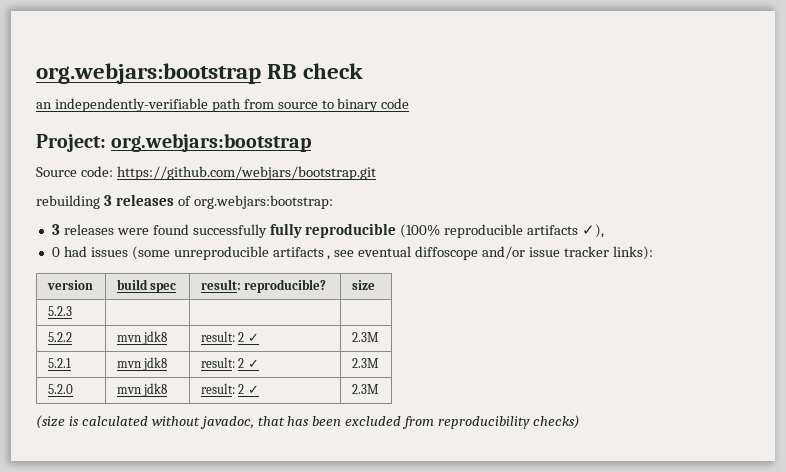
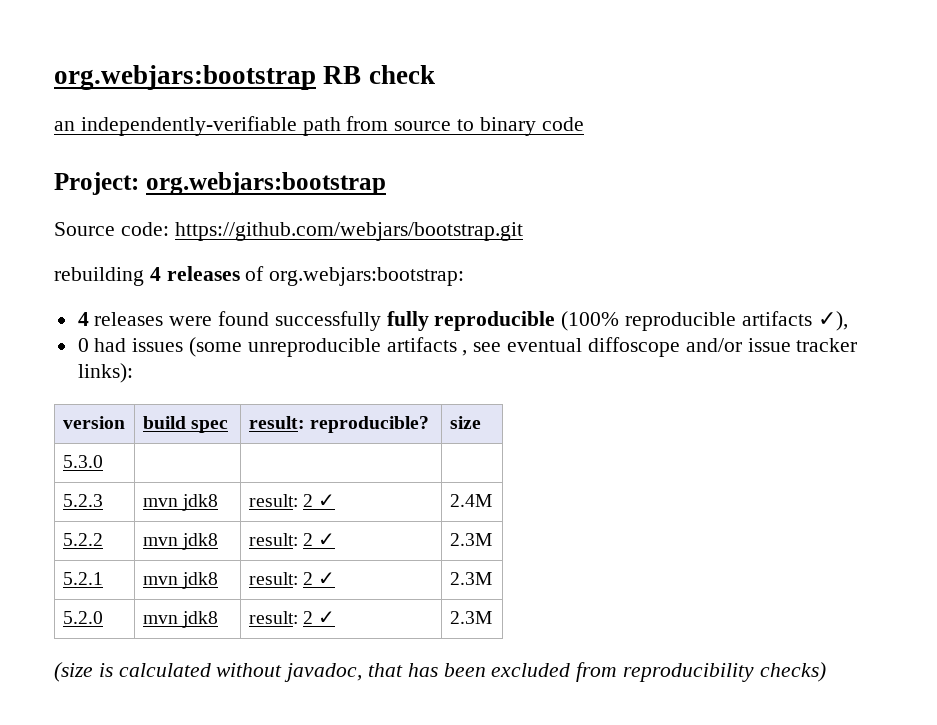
[103,195,112,206] 3 -> [149,267,161,281] 4
[51,224,60,235] 3 -> [77,312,89,326] 4
[47,306,72,316] 5.2.3 | | | -> [62,455,103,468] [62,494,103,507] [142,494,219,511] [248,494,336,507] [449,494,492,507] 5.3.0 | | | // 5.2.3 | mvn jdk8 | result: 2 ✓ | 2.4M

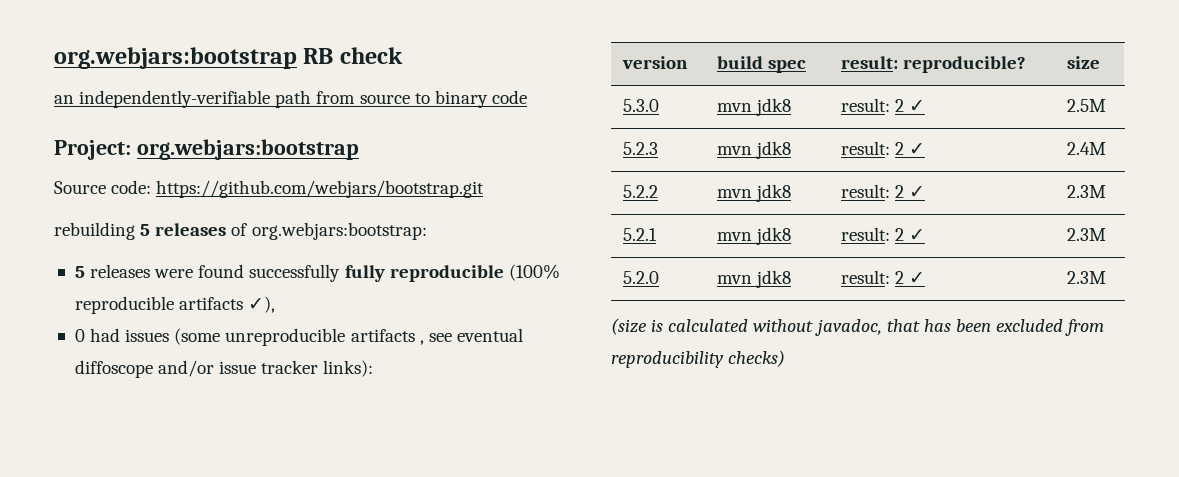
[149,267,161,281] 4 -> [140,224,151,236] 5
[77,312,89,326] 4 -> [74,266,85,278] 5
(103, 461) | | -> [716,98,791,116] [840,98,926,112] [1066,99,1106,112] mvn jdk8 | result: 2 ✓ | 2.5M

